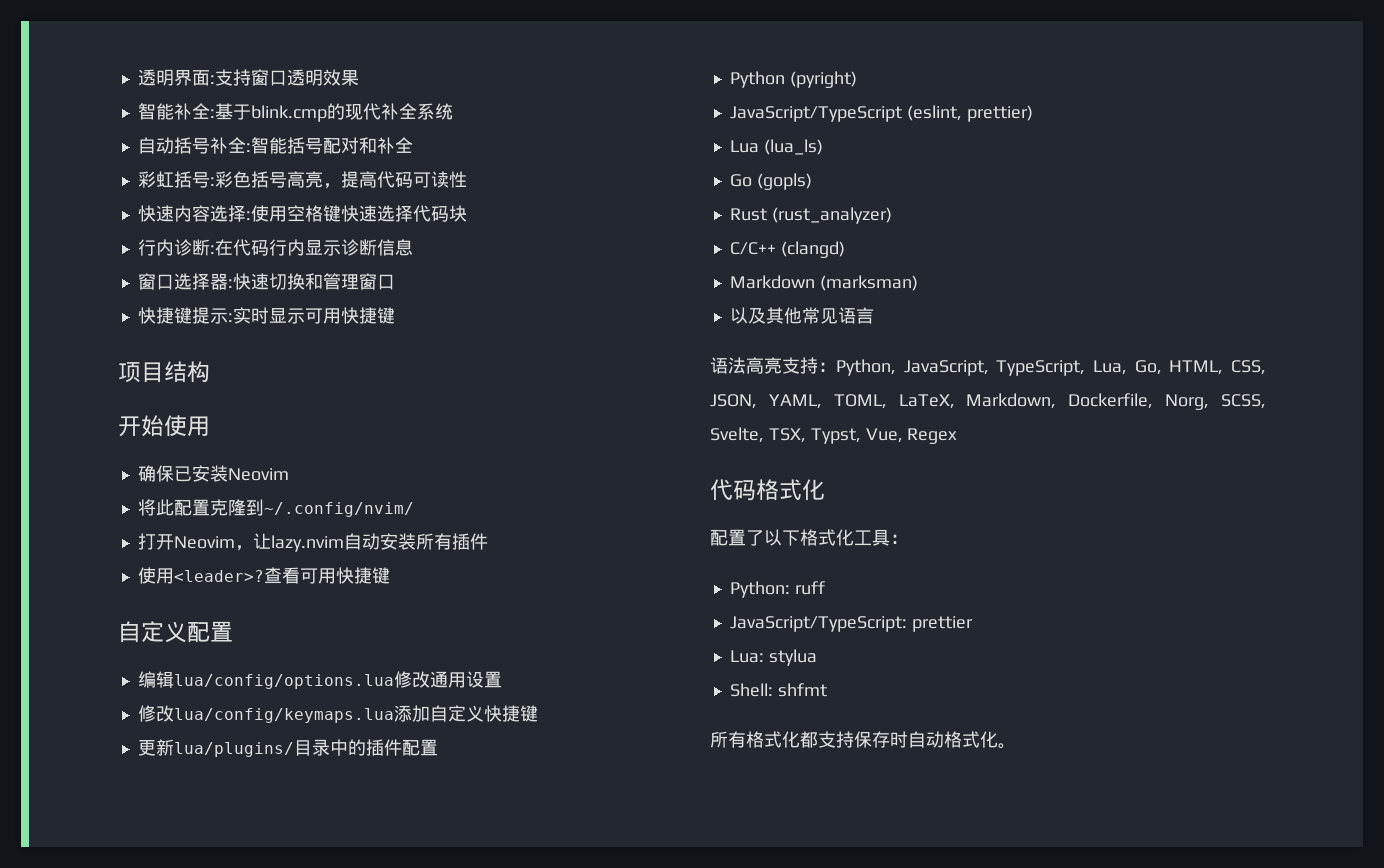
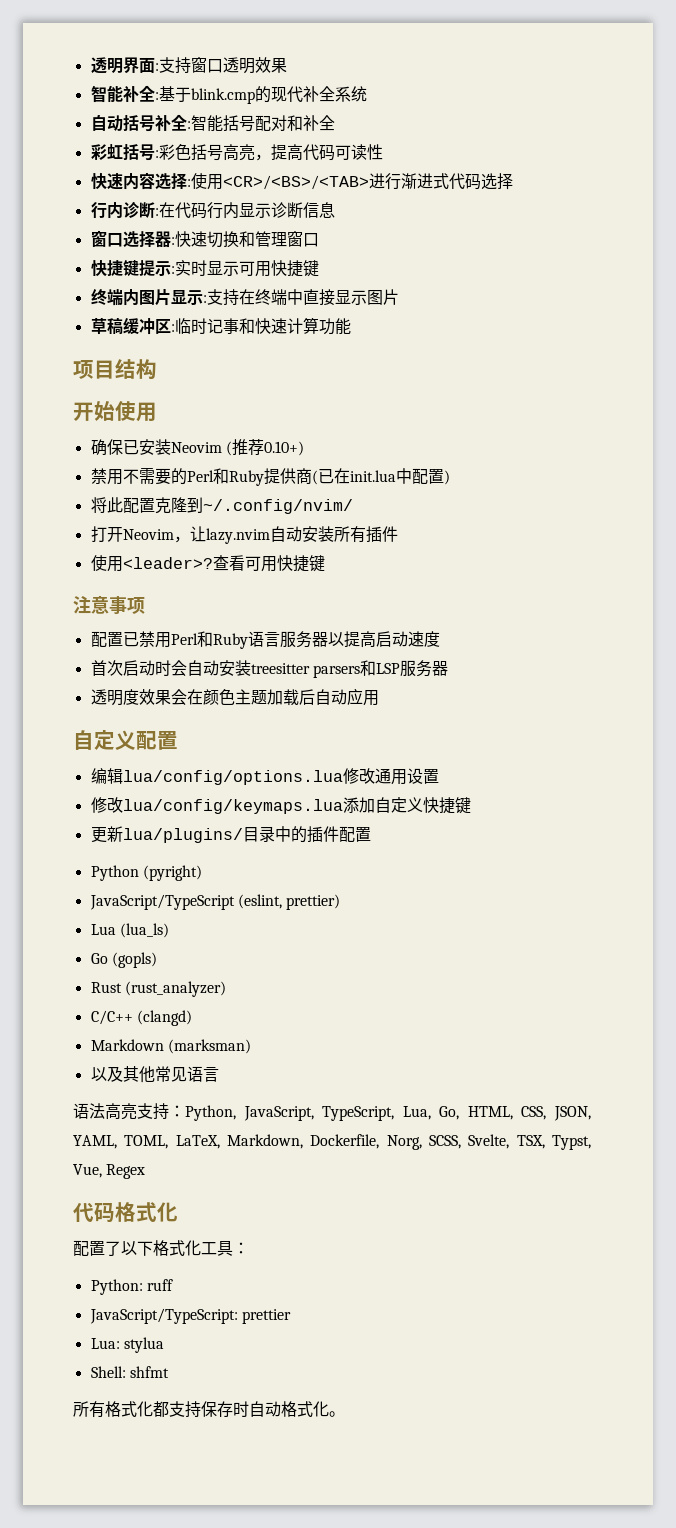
[286,205,467,222] 空格键快速选择代码块 -> [222,173,513,190] <CR>/<BS>/<TAB>进行渐进式代码选择
(395, 315) none -> [90,289,399,306] [90,317,351,335] // 终端内图片显示:支持在终端中直接显示图片 // 草稿缓冲区:临时记事和快速计算功能
(289, 474) none -> [225,439,304,456] [90,468,450,486] (推荐0.10+) // 禁用不需要的Perl和Ruby提供商(已在init.lua中配置)
(390, 575) none -> [73,596,145,614] [90,631,440,649] [90,660,448,678] [90,688,379,706] // 注意事项 // 配置已禁用Perl和Ruby语言服务器以提高启动速度 // 首次启动时会自动安装treesitter parsers和LSP服务器 // 透明度效果会在颜色主题加载后自动应用

